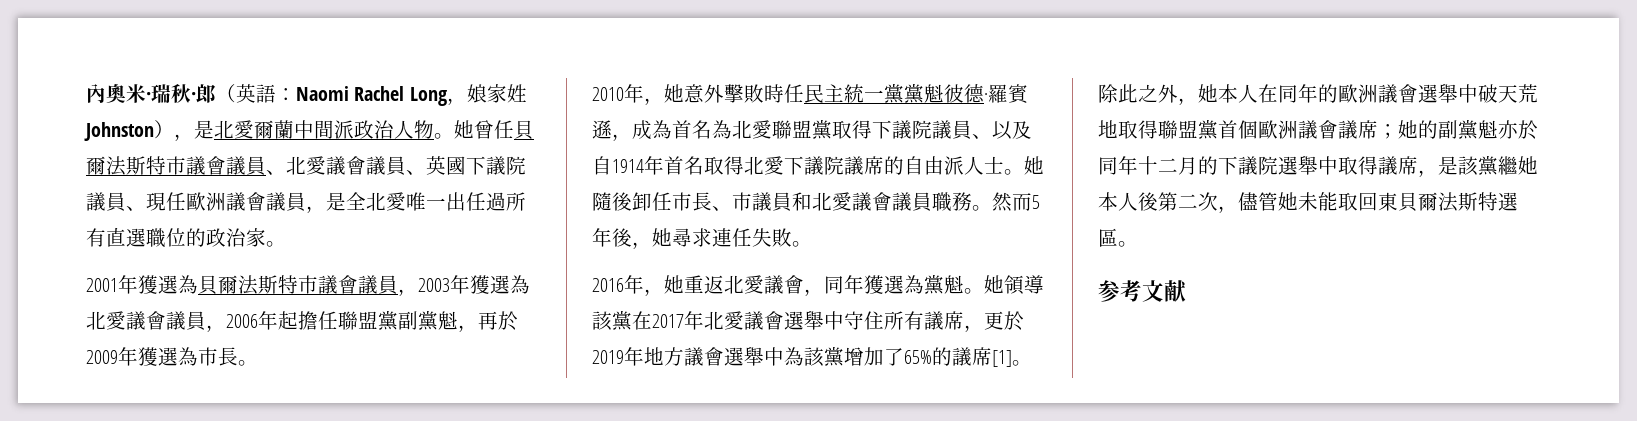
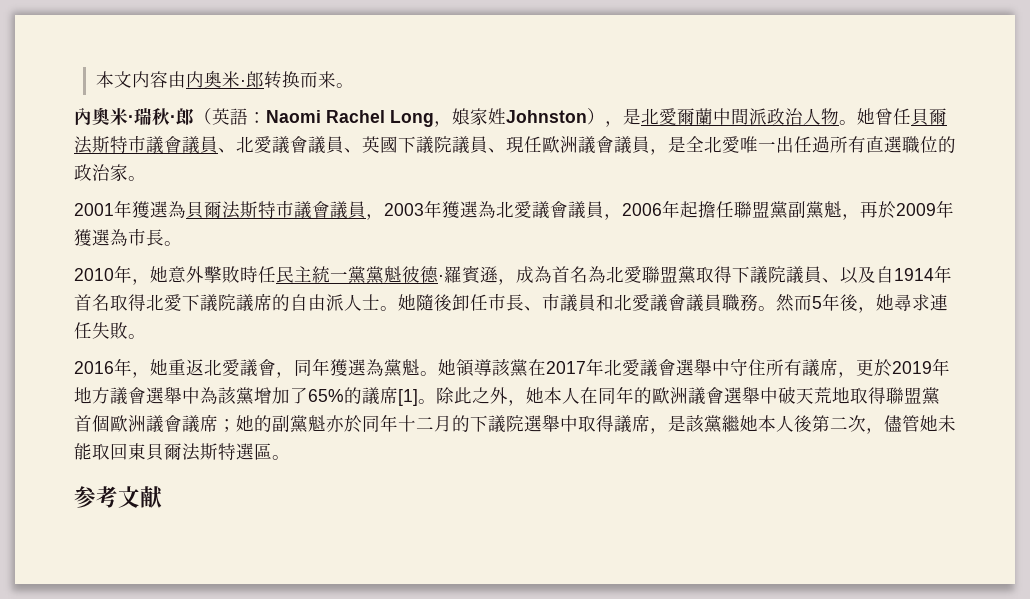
(86, 93) none -> [95,71,354,89] 本文内容由内奥米·郎转换而来。 //

